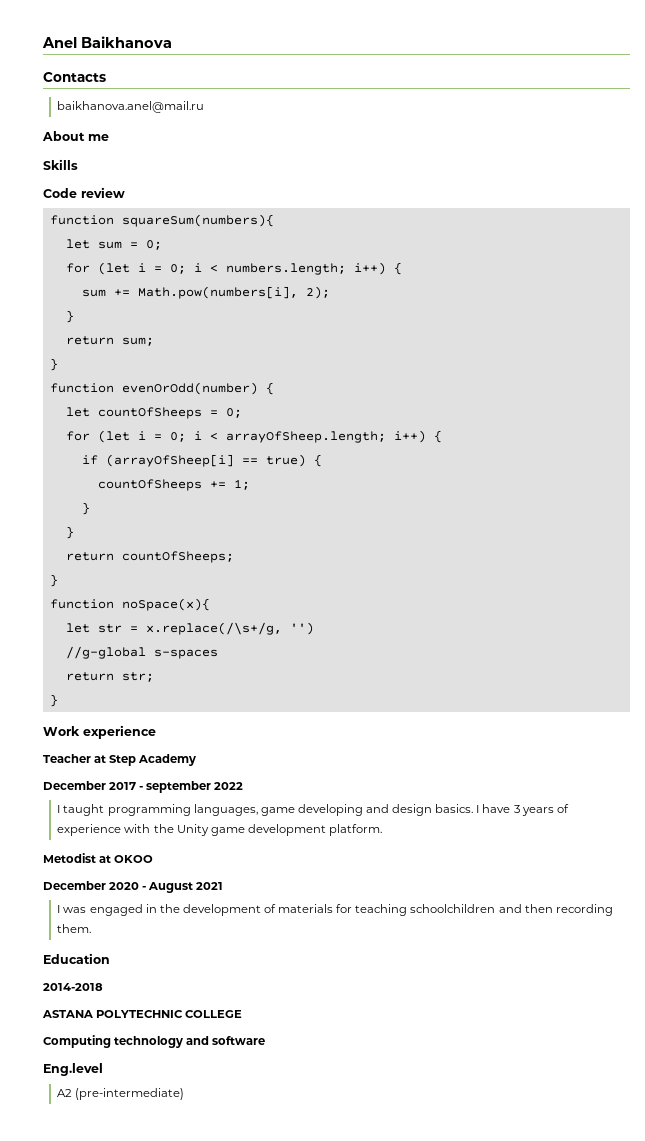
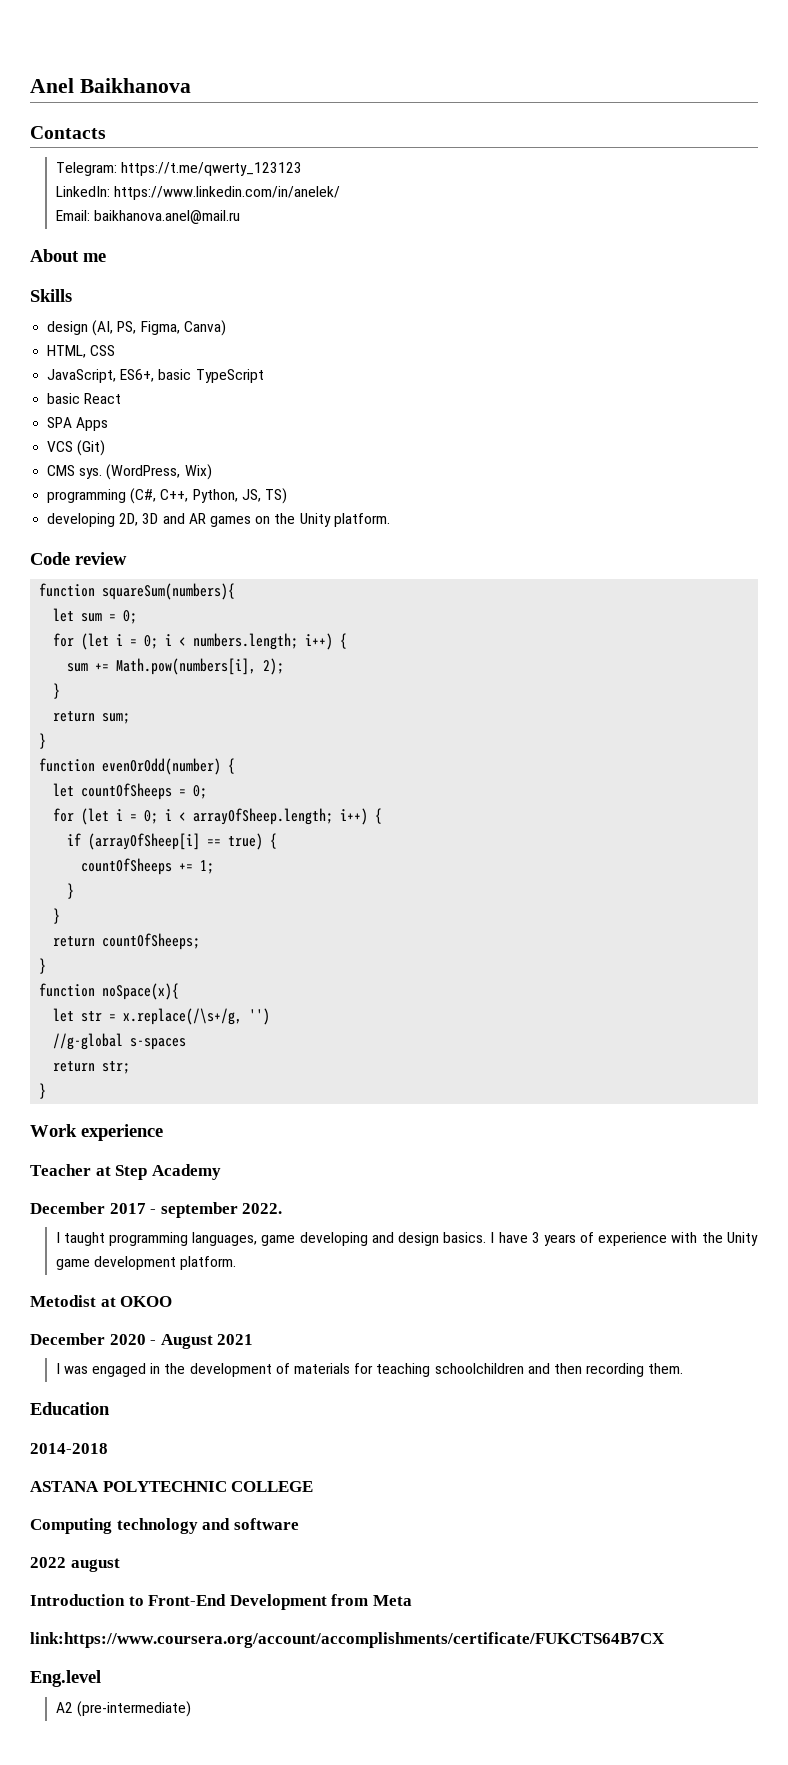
(106, 77) none -> [55,162,302,176] [55,186,340,200] [55,210,90,221] Telegram: https://t.me/qwerty_123123 // LinkedIn: https://www.linkedin.com/in/anelek/ // Email:
(78, 164) none -> [47,320,226,336] [47,345,116,358] [47,369,264,383] [47,393,122,404] [47,417,109,431] [47,440,106,456] [47,464,212,480] [47,488,287,504] [47,513,390,527] // design (AI, PS, Figma, Canva) // HTML, CSS // JavaScript, ES6+, basic TypeScript // basic React // SPA Apps // VCS (Git) // CMS sys. (WordPress, Wix) // programming (C#, C++, Python, JS, TS) // developing 2D, 3D and AR games on the Unity platform.
[214,782,244,790] 2022 -> [242,1203,283,1214] 2022.
(266, 1040) none -> [30,1557,120,1572] [30,1594,412,1610] [30,1632,665,1648] // 2022 august // Introduction to Front-End Development from Meta // link:https://www.coursera.org/account/accomplishments/certificate/FUKCTS64B7CX

